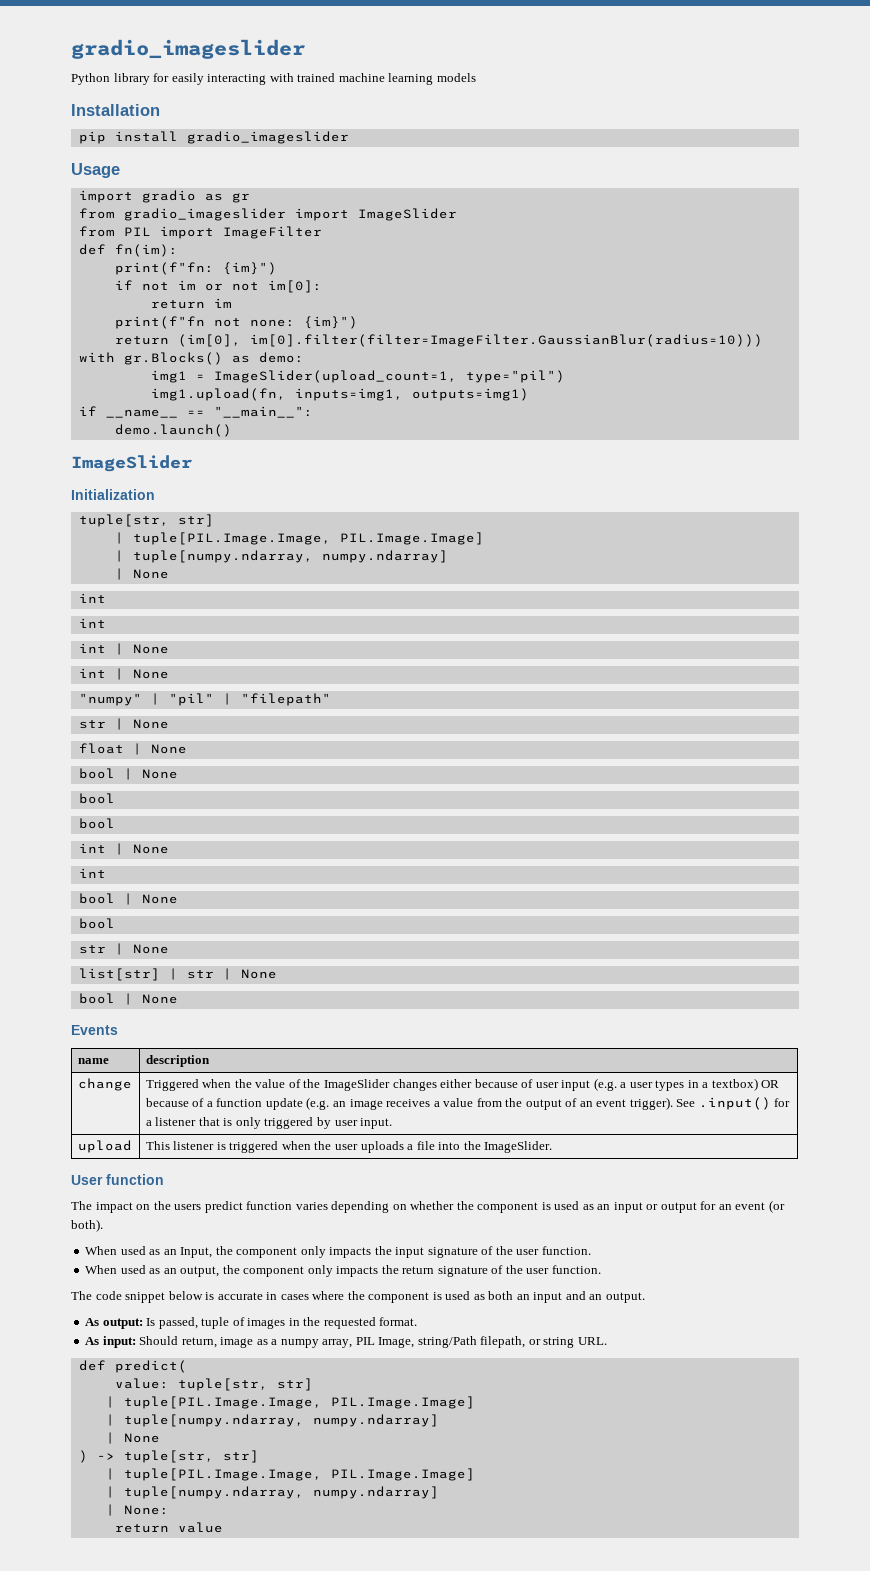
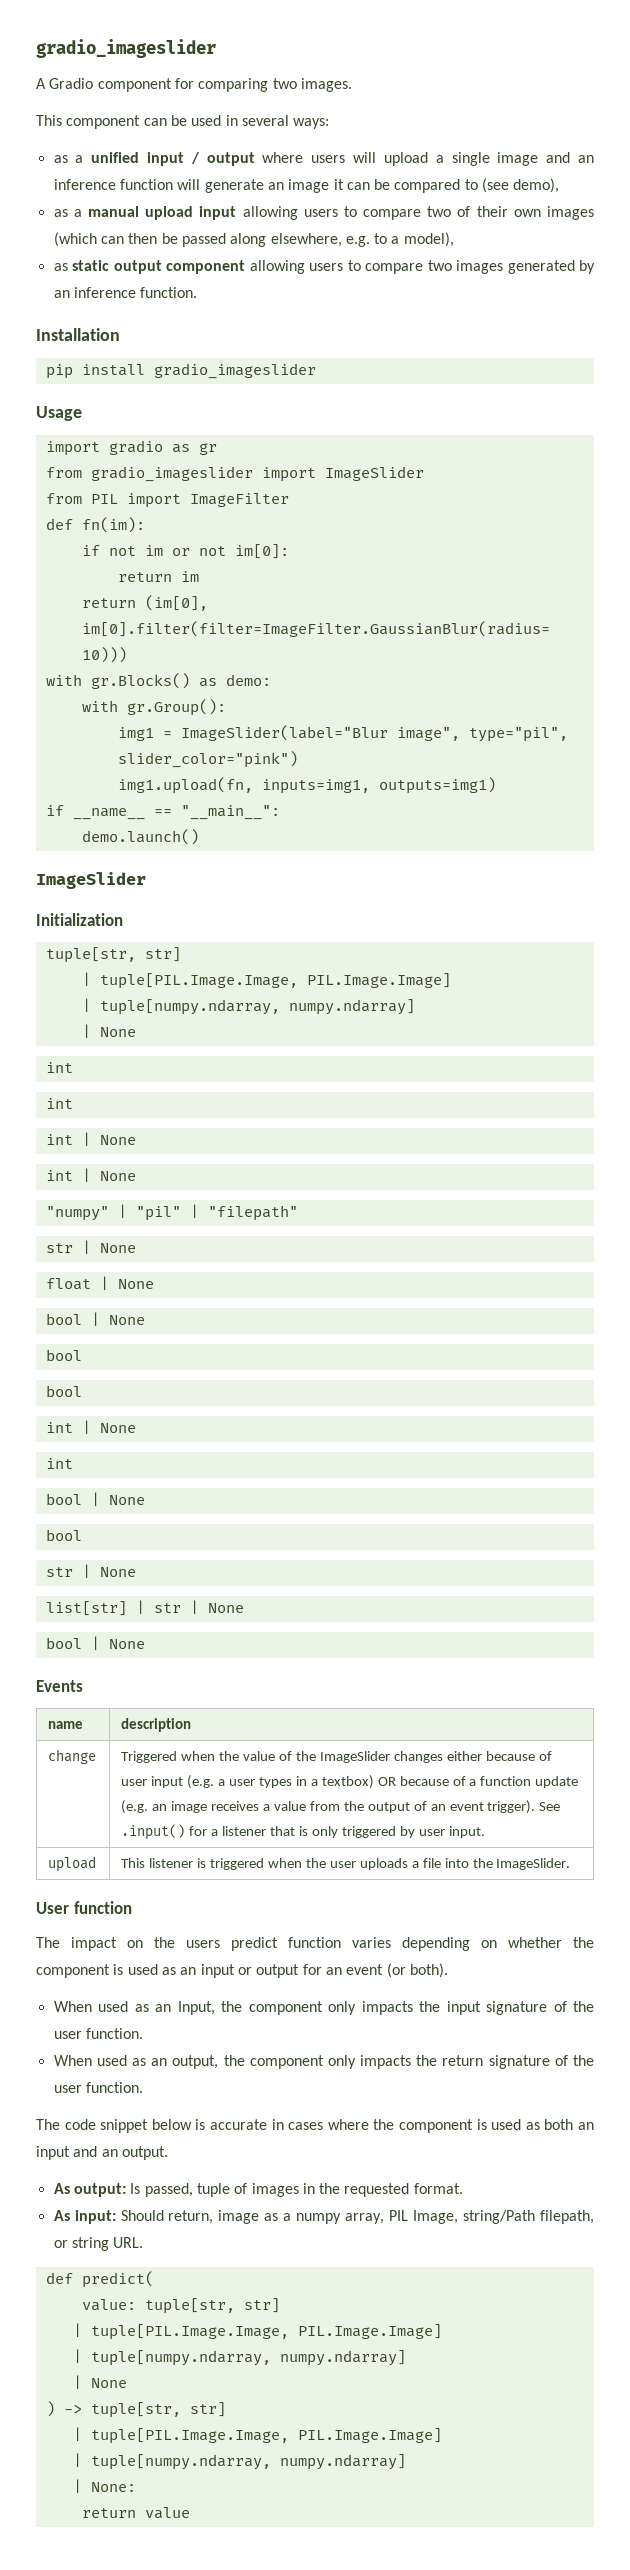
[71,39,306,59] [71,73,476,85] gradio_imageslider // Python library for easily interacting with trained machine learning models -> [36,39,216,58] [36,78,352,92] [36,115,330,129] [53,152,594,166] [53,178,560,193] [53,206,594,220] [53,232,454,247] [53,260,595,274] [53,287,198,298] gradio_imageslider // A Gradio component for comparing two images. // This component can be used in several ways: // as a unified input / output where users will upload a single image and an inference function will generate an image it can be compared to (see demo), // as a manual upload input allowing users to compare two of their own images (which can then be passed along elsewhere, e.g. to a model), // as static output component allowing users to compare two images generated by an inference function.
[114,262,277,275] // print(f"fn: {im}") -> (145, 525) none
[114,316,358,329] // print(f"fn not none: {im}") -> (199, 576) none
(304, 357) none -> [81,699,226,716] // with gr.Group():
[213,370,565,383] ImageSlider(upload_count=1, type="pil") -> [180,725,568,742] [117,751,298,768] ImageSlider(label="Blur image", type="pil", slider_color="pink")

